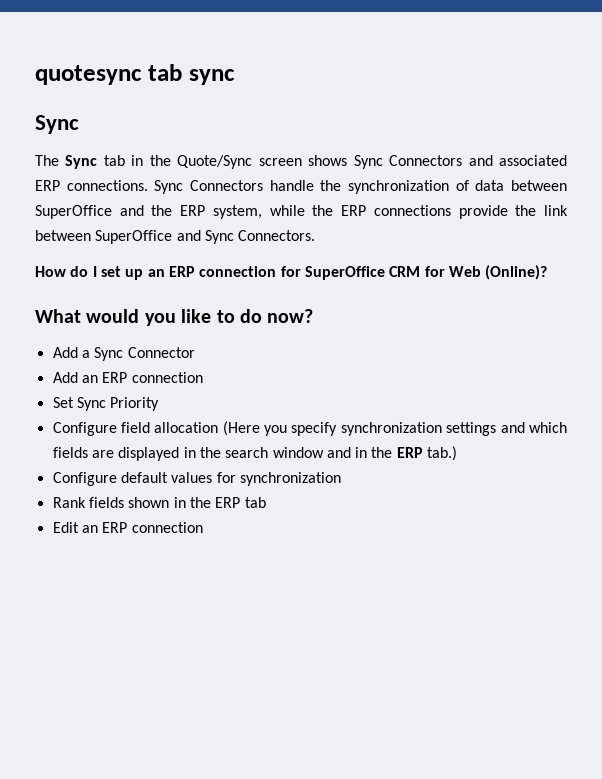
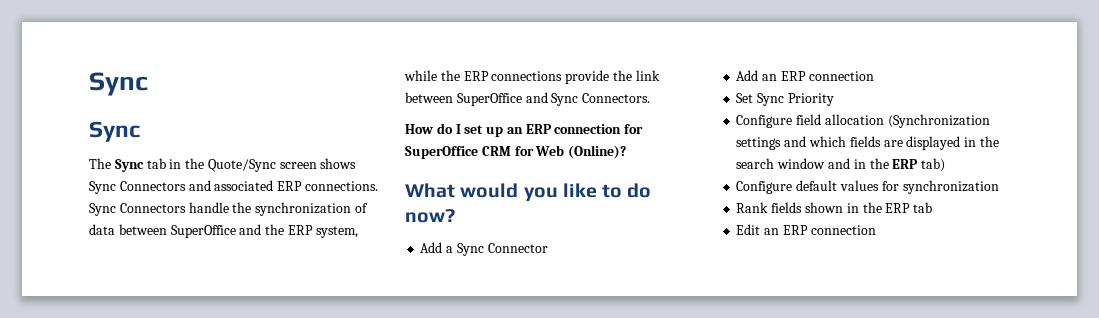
[35,64,235,85] quotesync tab sync -> [89,72,148,96] Sync
[222,421,442,436] (Here you specify synchronization -> [887,114,990,128] (Synchronization
[427,446,458,461] tab.) -> [921,158,946,172] tab)

